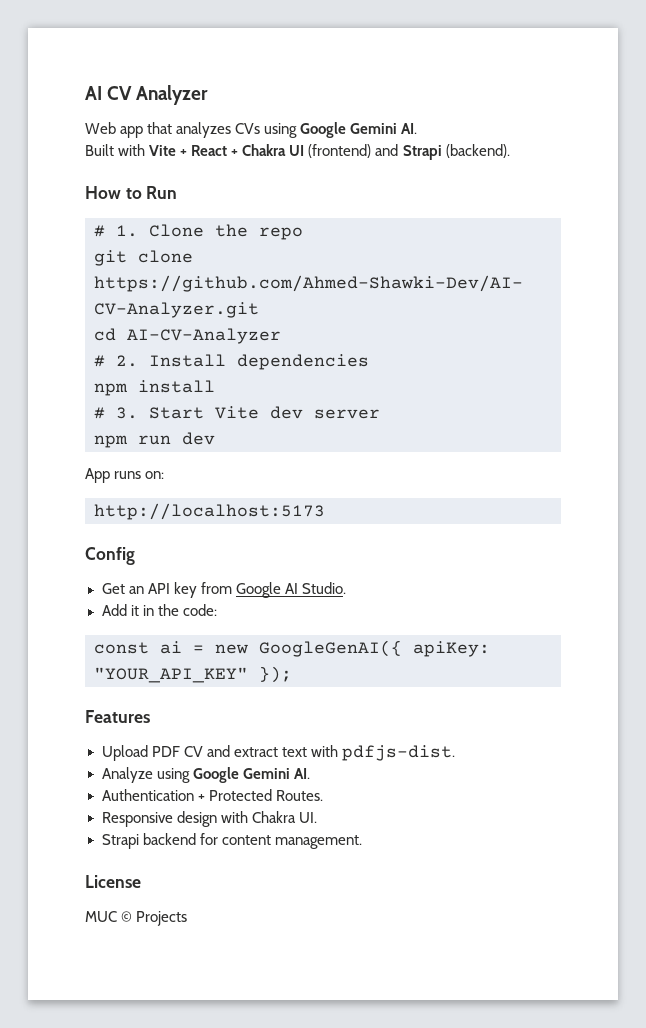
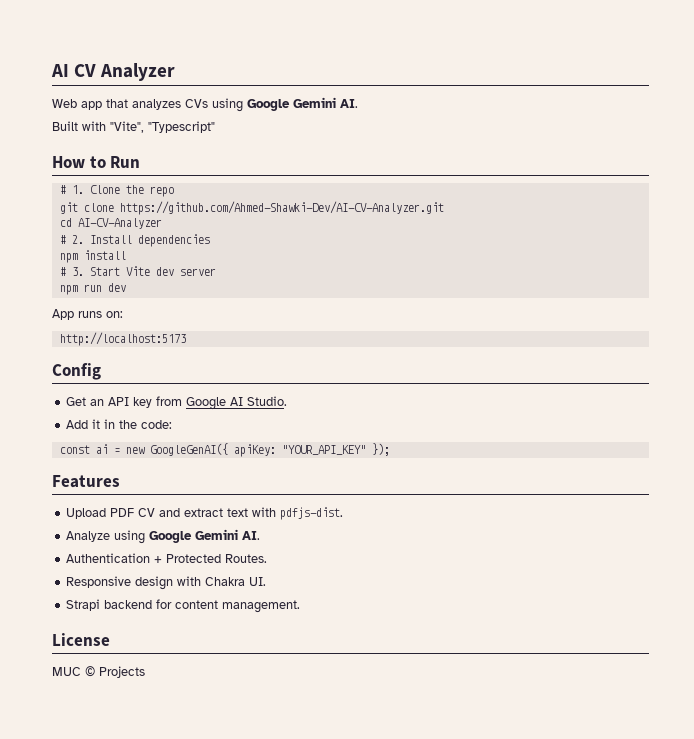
[149,144,510,160] Vite + React + Chakra UI (frontend) and Strapi (backend). -> [110,121,215,133] "Vite", "Typescript"

